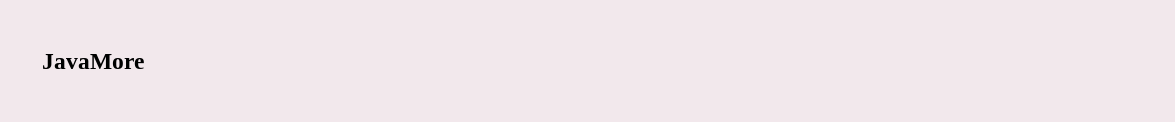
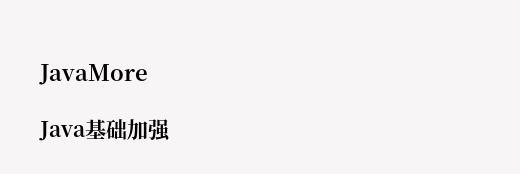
(144, 61) none -> [39,119,171,142] // Java基础加强

